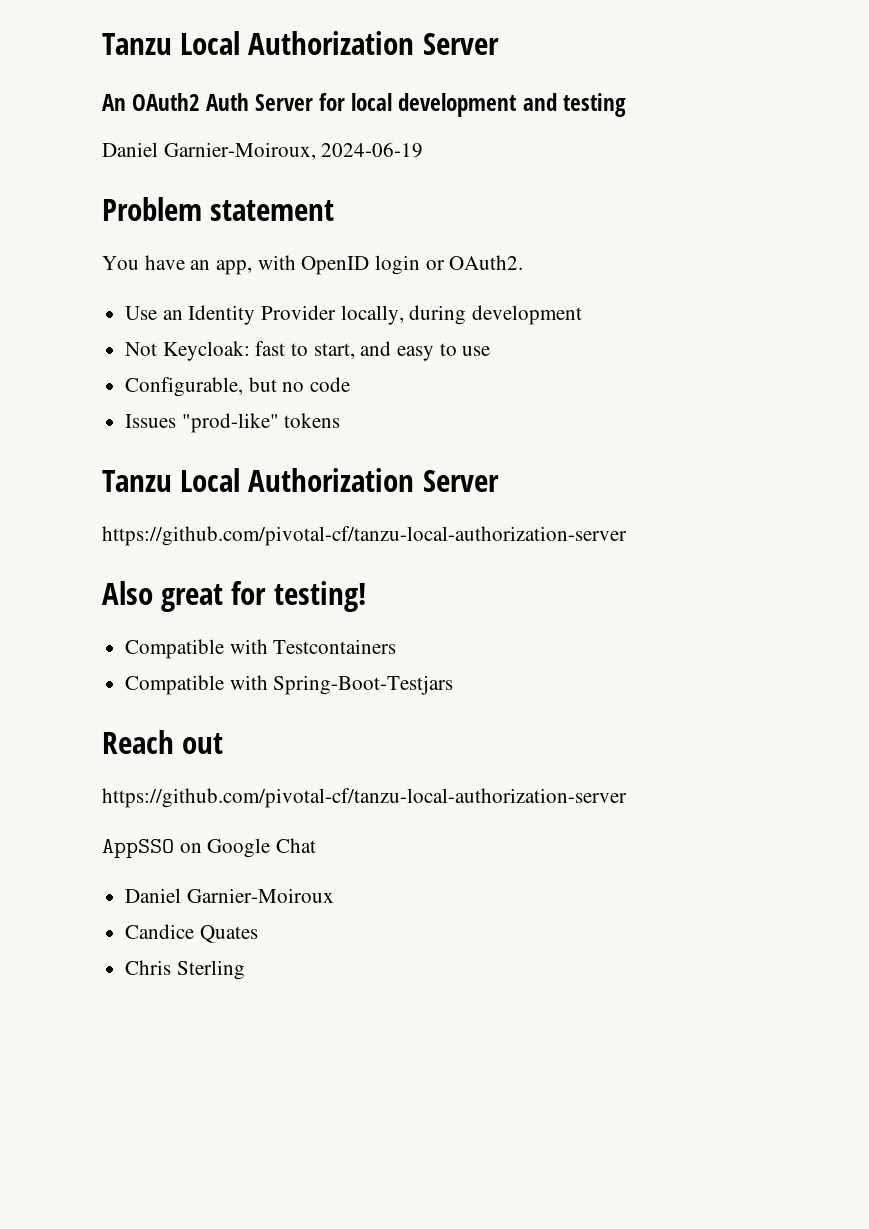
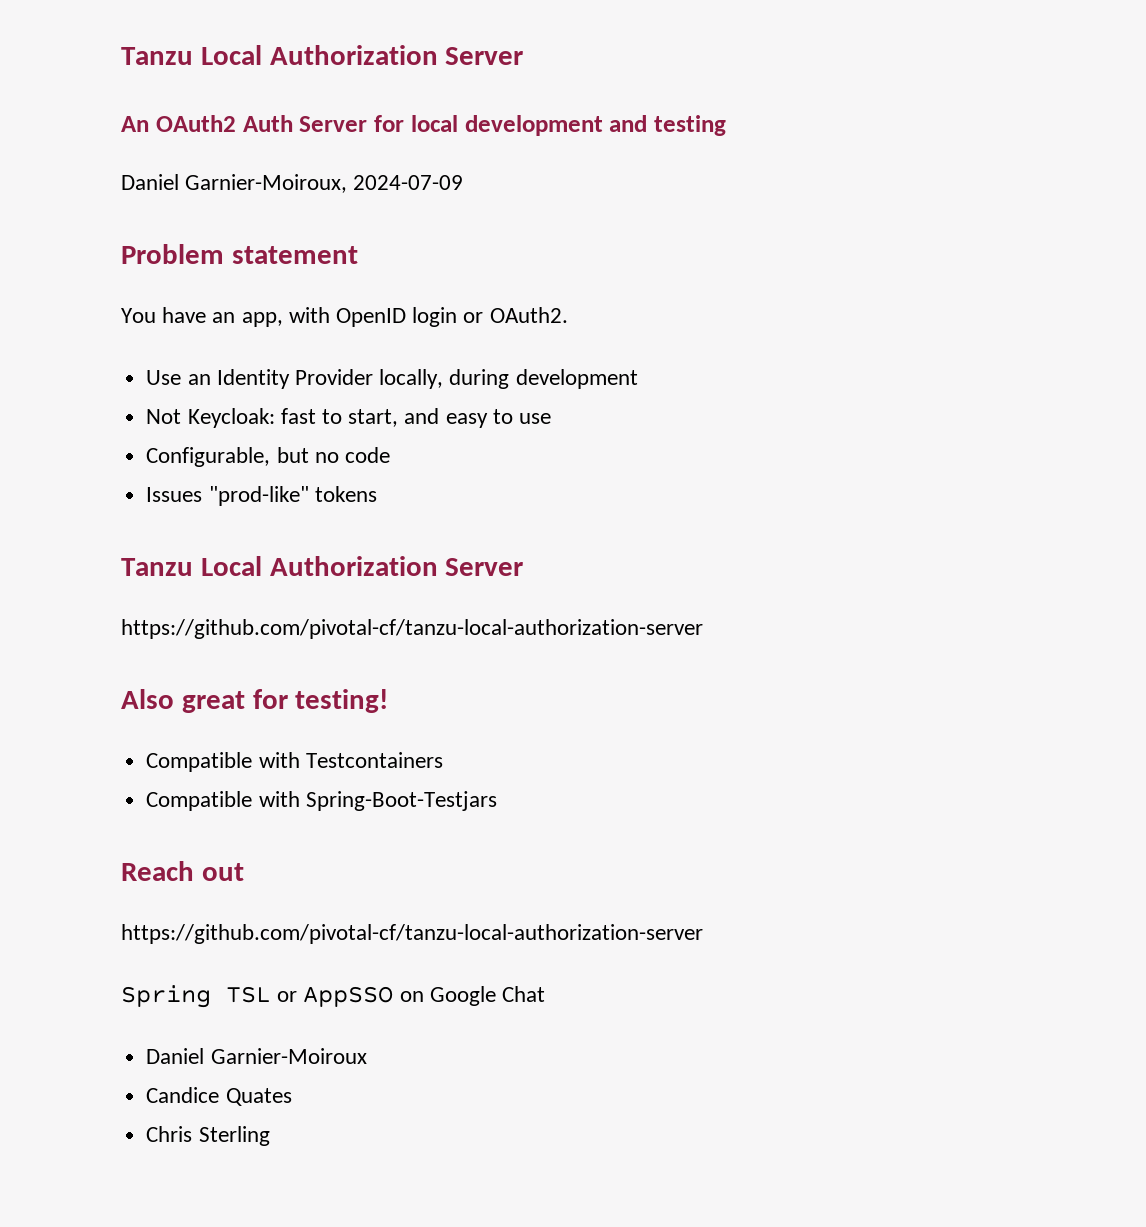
[321,142,424,158] 2024-06-19 -> [353,175,464,190] 2024-07-09
(627, 798) none -> [121,985,298,1008] Spring TSL or

